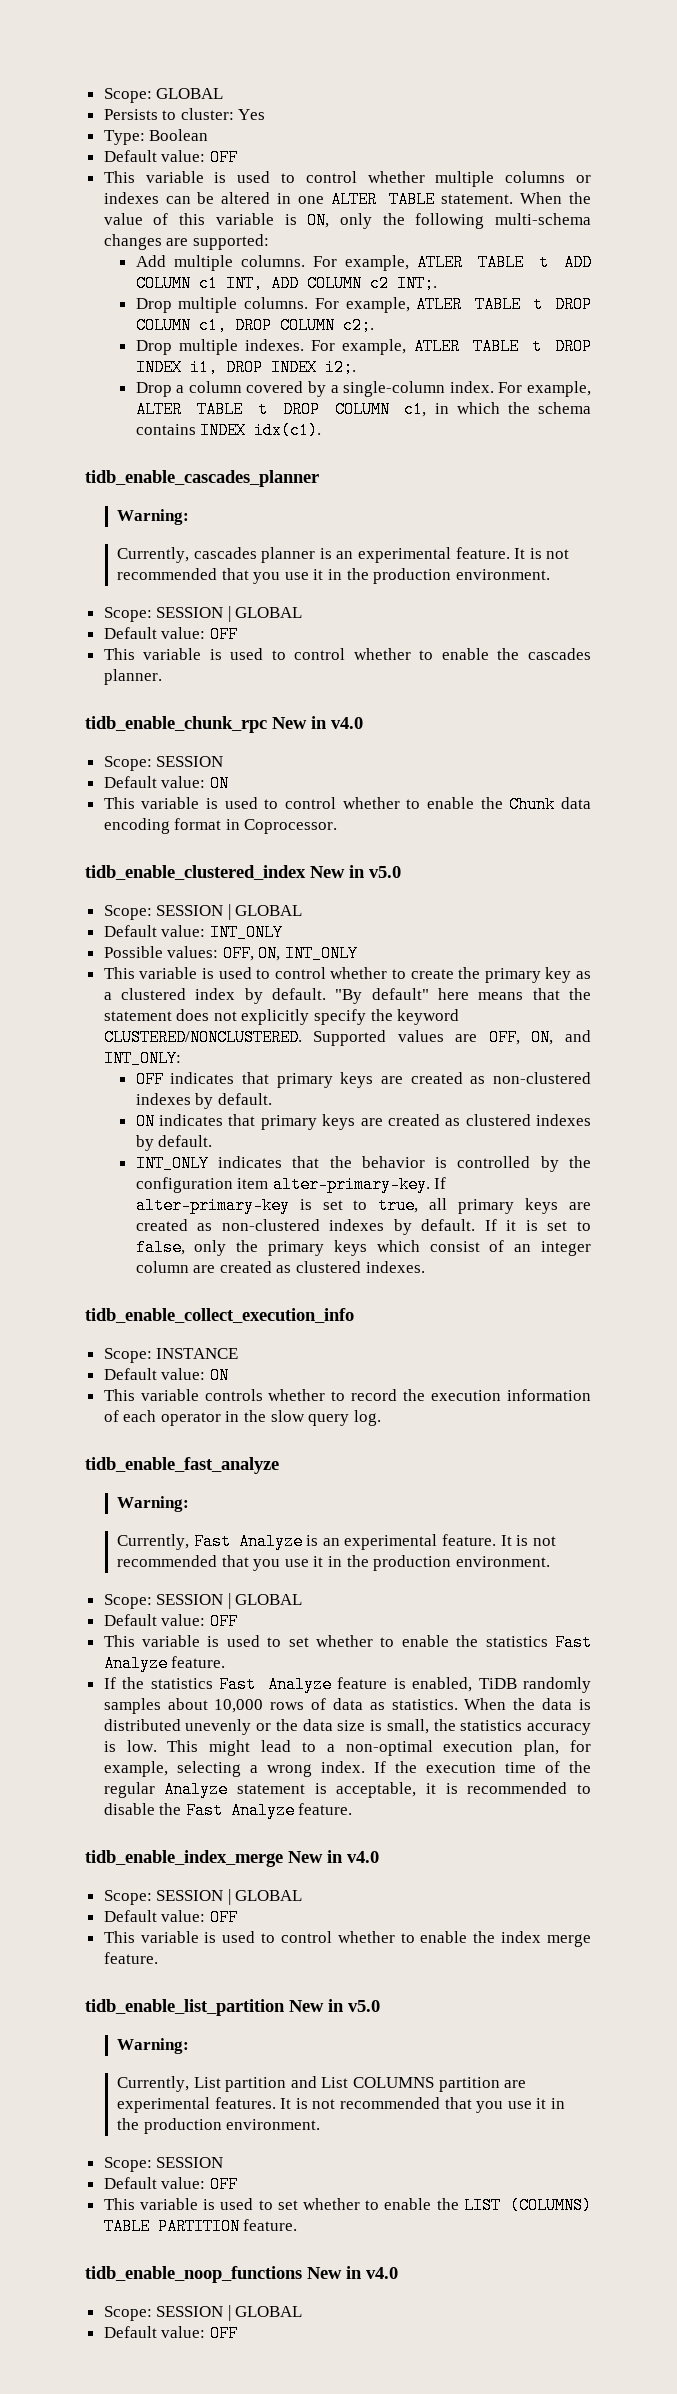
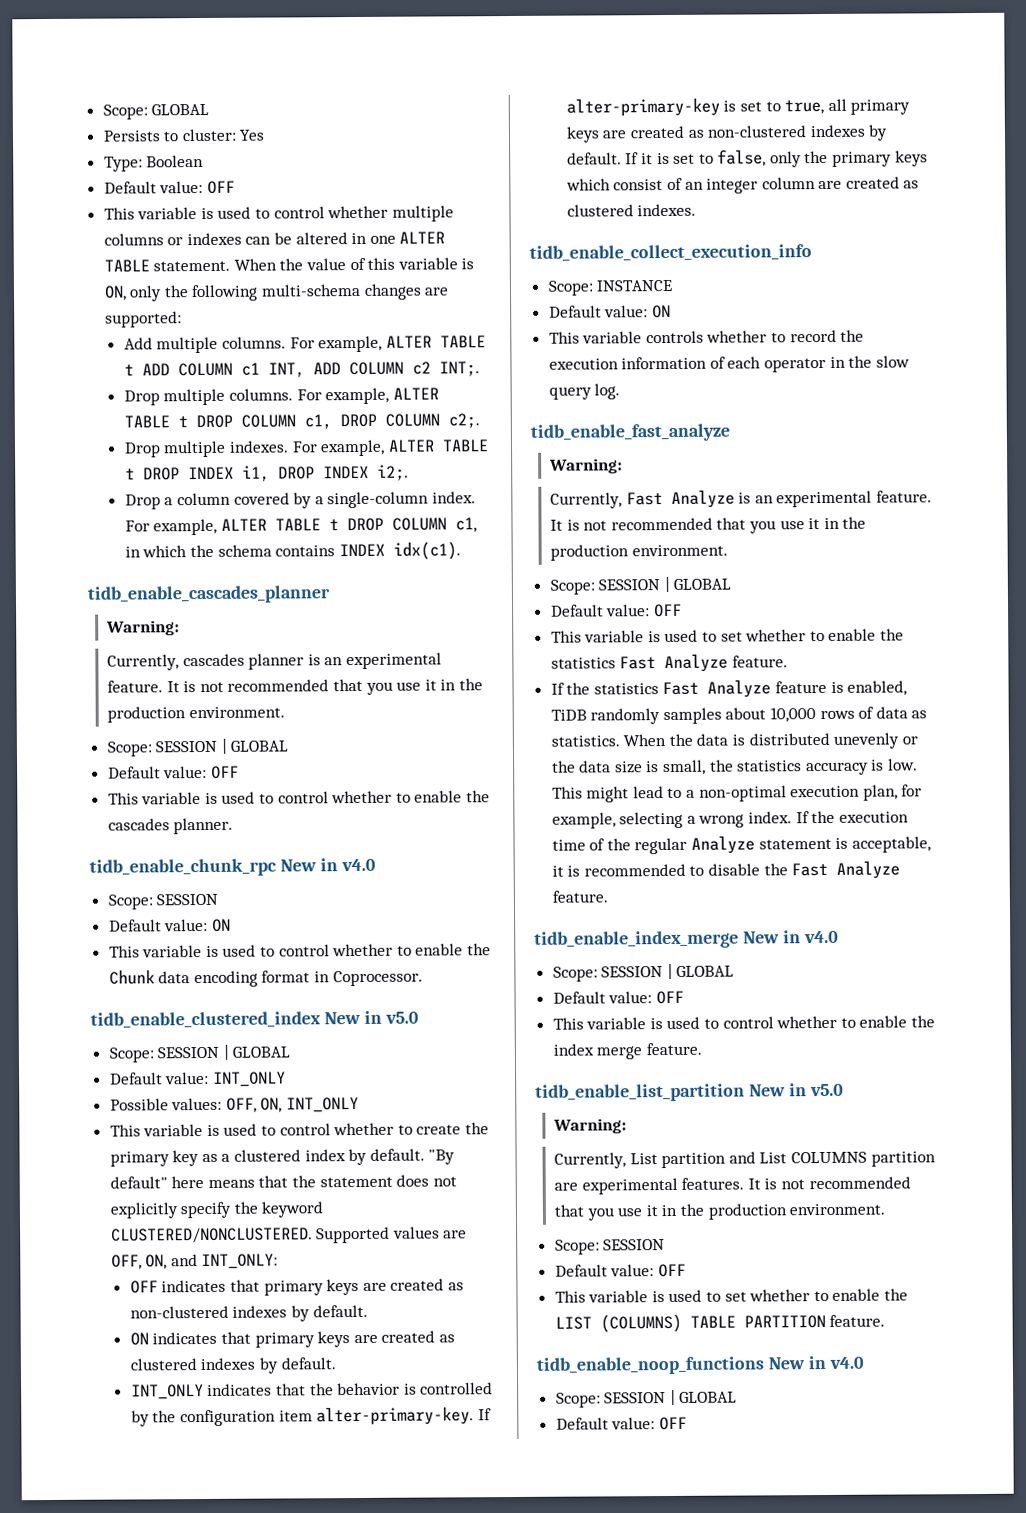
[417,254,464,271] ATLER -> [385,335,432,348] ALTER
[416,296,463,313] ATLER -> [392,387,439,400] ALTER
[413,338,460,355] ATLER -> [387,439,435,452] ALTER

